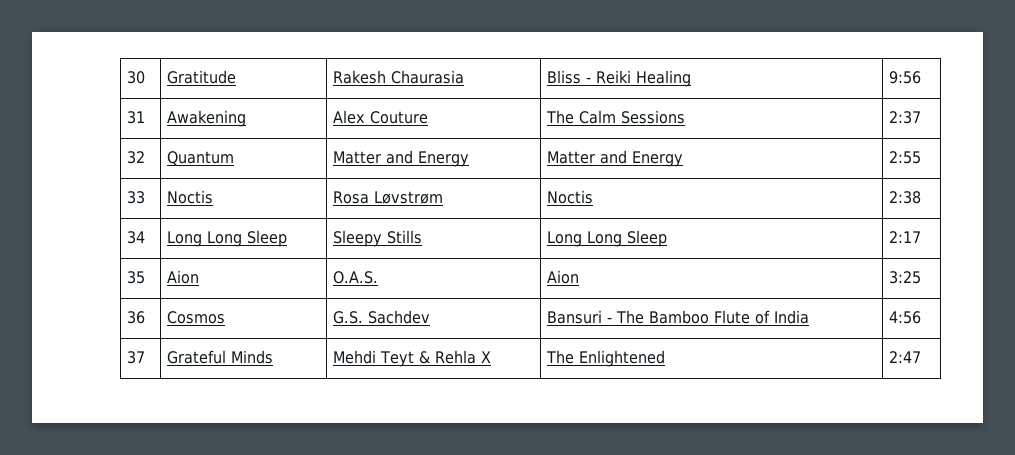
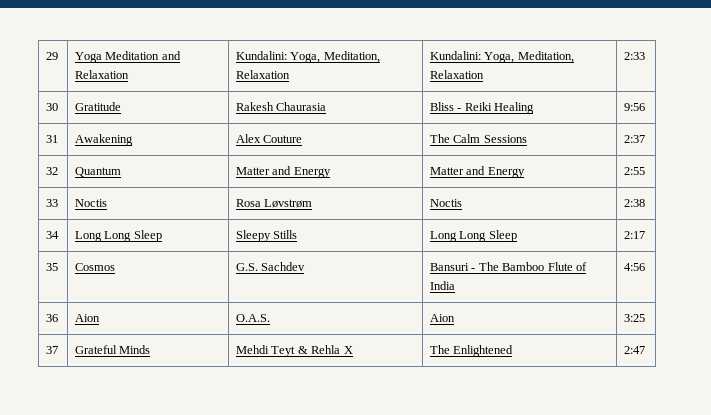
(127, 77) none -> [46,52,59,60] [75,51,181,63] [75,70,130,79] [236,51,380,63] [236,70,291,79] [430,51,574,63] [430,70,485,79] [624,52,646,60] 29 | Yoga Meditation and Relaxation | Kundalini: Yoga, Meditation, Relaxation | Kundalini: Yoga, Meditation, Relaxation | 2:33 //
[167,270,200,284] [333,271,379,284] [547,270,580,284] [889,271,922,284] [127,311,146,324] | Aion | O.A.S. | Aion | 3:25 // 36 -> (59, 267) none
(922, 317) none -> [46,314,59,322] [75,314,101,322] [236,314,271,322] [430,314,456,322] [624,314,646,322] // 36 | Aion | O.A.S. | Aion | 3:25

